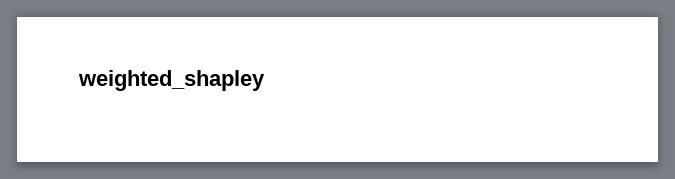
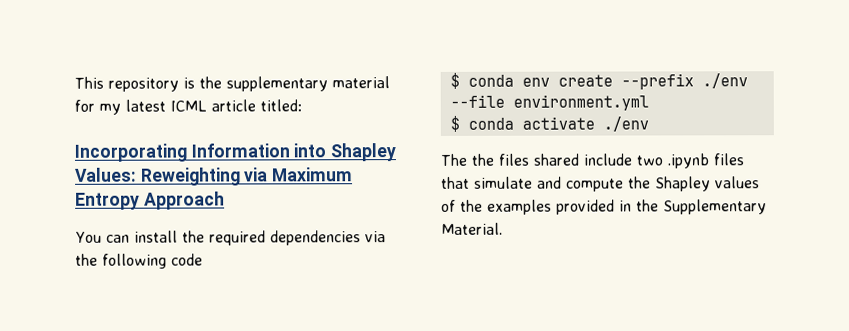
[78,70,265,91] weighted_shapley -> [74,76,390,92] [74,99,302,115] [74,143,397,162] [75,167,354,186] [75,191,225,210] [75,230,386,246] [75,253,203,269] [449,72,748,90] [449,94,649,111] [449,115,649,132] [440,153,745,169] [441,176,760,192] [441,199,767,215] [441,222,503,235] This repository is the supplementary material for my latest ICML article titled: // Incorporating Information into Shapley Values: Reweighting via Maximum Entropy Approach // You can install the required dependencies via the following code // $ conda env create --prefix ./env --file environment.yml // $ conda activate ./env // The the files shared include two .ipynb files that simulate and compute the Shapley values of the examples provided in the Supplementary Material.

